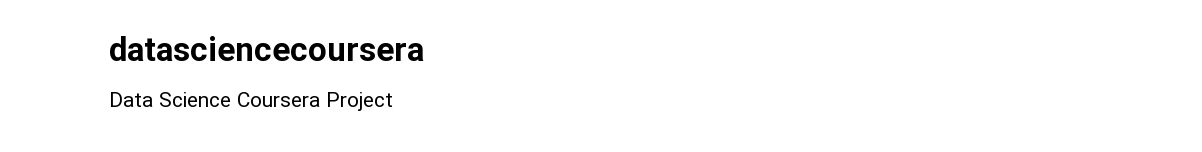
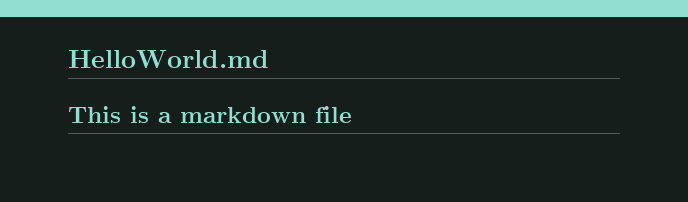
[109,36,424,61] [109,92,393,111] datasciencecoursera // Data Science Coursera Project -> [68,50,269,68] [68,106,352,123] HelloWorld.md // This is a markdown file

